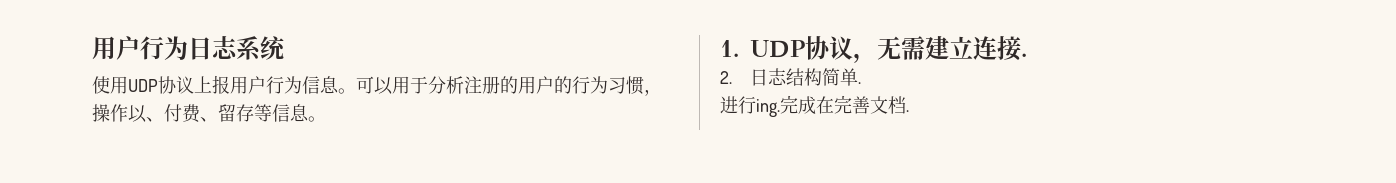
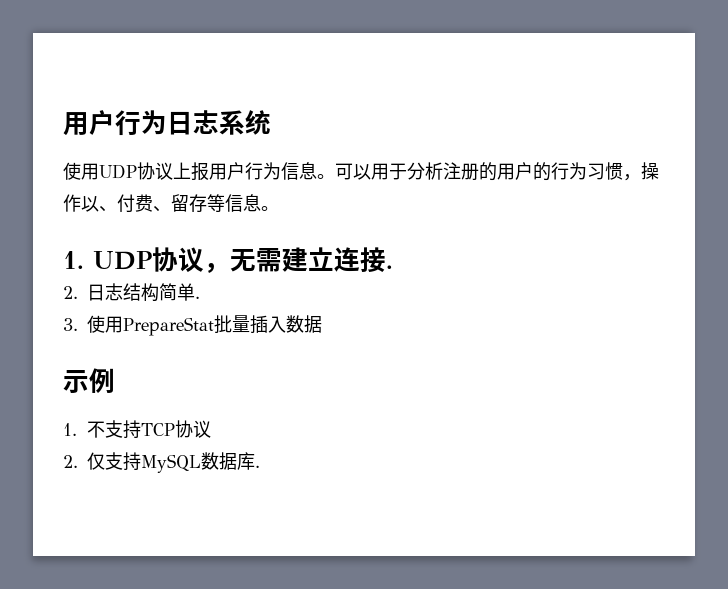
[720,95,906,117] 进行ing.完成在完善文档 -> [63,315,322,336] [63,368,115,393] [63,420,211,439] [63,452,255,473] 3.使用PrepareStat批量插入数据 // 示例 // 1.不支持TCP协议 // 2.仅支持MySQL数据库

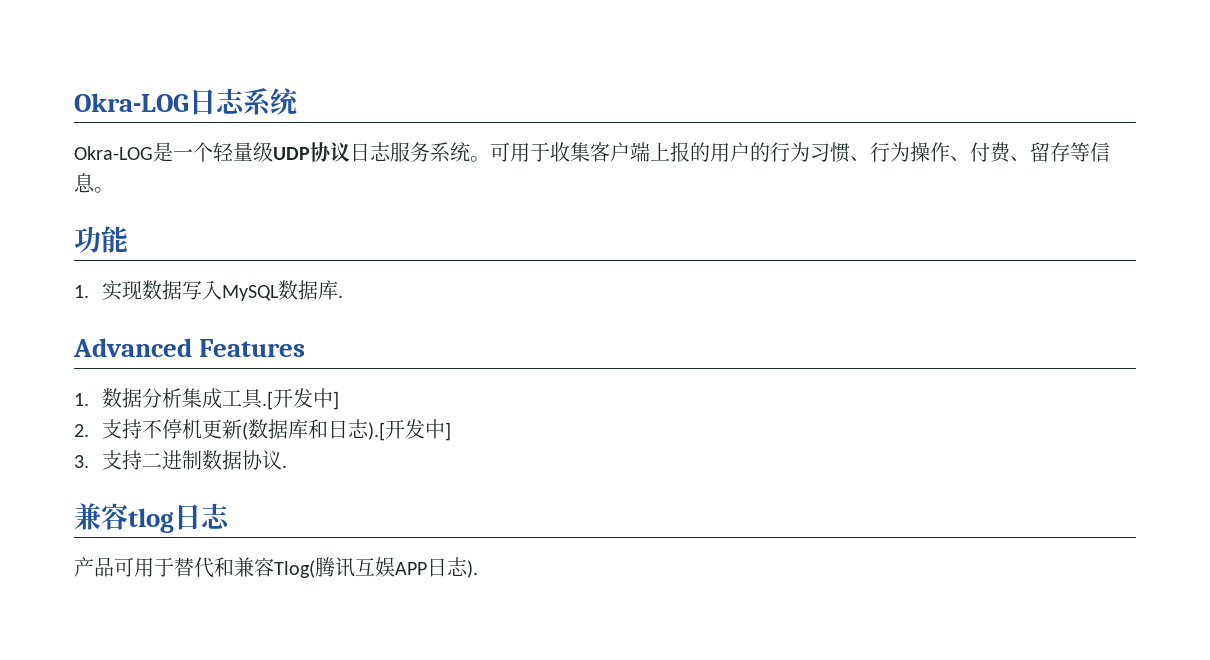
[63,110,167,136] 用户行为 -> [74,93,189,112] Okra-LOG
[63,162,479,181] 使用UDP协议上报用户行为信息。可以用于分析注册 -> [74,142,690,162] Okra-LOG是一个轻量级UDP协议日志服务系统。可用于收集客户端上报
[623,162,659,181] [63,194,99,212] ，操作以 -> [850,142,950,162] 、行为操作
[63,247,393,273] [63,283,200,302] [63,315,322,336] [63,368,115,393] [63,420,211,439] [63,452,260,473] 1. UDP协议，无需建立连接. // 2.日志结构简单. // 3.使用PrepareStat批量插入数据 // 示例 // 1.不支持TCP协议 // 2.仅支持MySQL数据库. -> [74,226,128,253] [74,280,344,301] [73,338,306,357] [74,388,340,410] [74,419,452,441] [74,450,288,470] [74,503,231,533] [74,557,478,578] 功能 // 1.实现数据写入MySQL数据库. // Advanced Features // 1.数据分析集成工具.[开发中] // 2.支持不停机更新(数据库和日志).[开发中] // 3.支持二进制数据协议. // 兼容tlog日志 // 产品可用于替代和兼容Tlog(腾讯互娱APP日志).

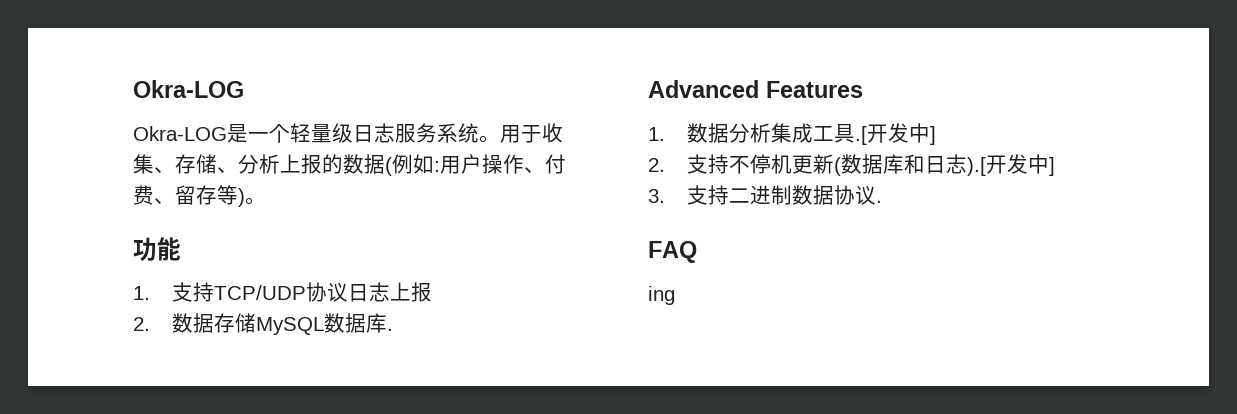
[74,88,299,116] Okra-LOG日志系统 -> [133,80,244,98] Okra-LOG
[273,142,350,162] UDP协议 -> (353, 133) none
[490,142,510,162] 可 -> (500, 139) none
[590,142,910,163] 客户端上报的用户的行为习惯、行为 -> [154,154,482,176] 、存储、分析上报的数据(例如:用户
[1090,142,1110,162] [74,173,95,193] 信息 -> [238,188,245,207] )
[102,280,223,301] 实现数据写入 -> [172,282,433,302] [133,313,257,333] 支持TCP/UDP协议日志上报 // 2.数据存储
[74,503,231,533] [74,557,478,578] 兼容tlog日志 // 产品可用于替代和兼容Tlog(腾讯互娱APP日志). -> [648,241,697,263] [648,286,675,305] FAQ // ing

